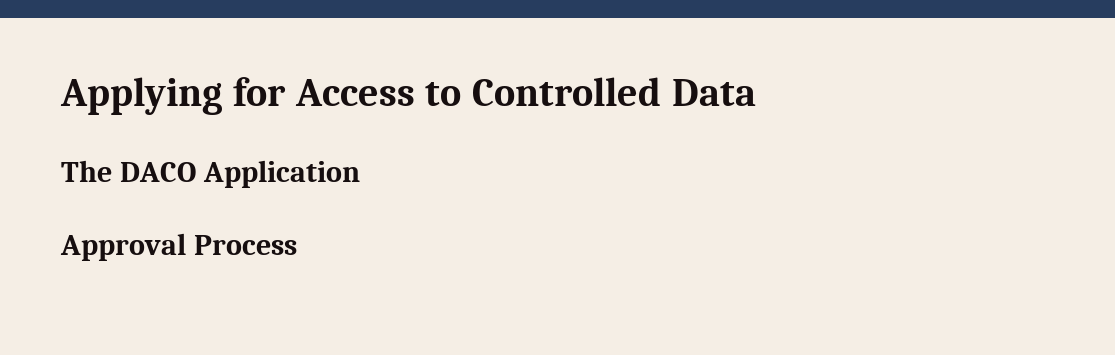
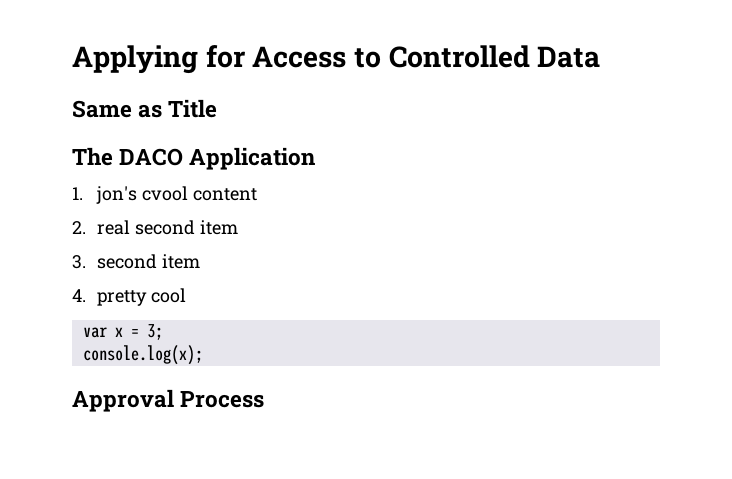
(756, 92) none -> [72,99,218,118] // Same as Title
(360, 174) none -> [72,186,257,204] [72,220,238,235] [72,254,201,269] [72,288,187,306] [82,324,163,340] [82,345,203,365] // 1. jon's cvool content // 2. real second item // 3. second item // 4. pretty cool // var x = 3; // console.log(x);

